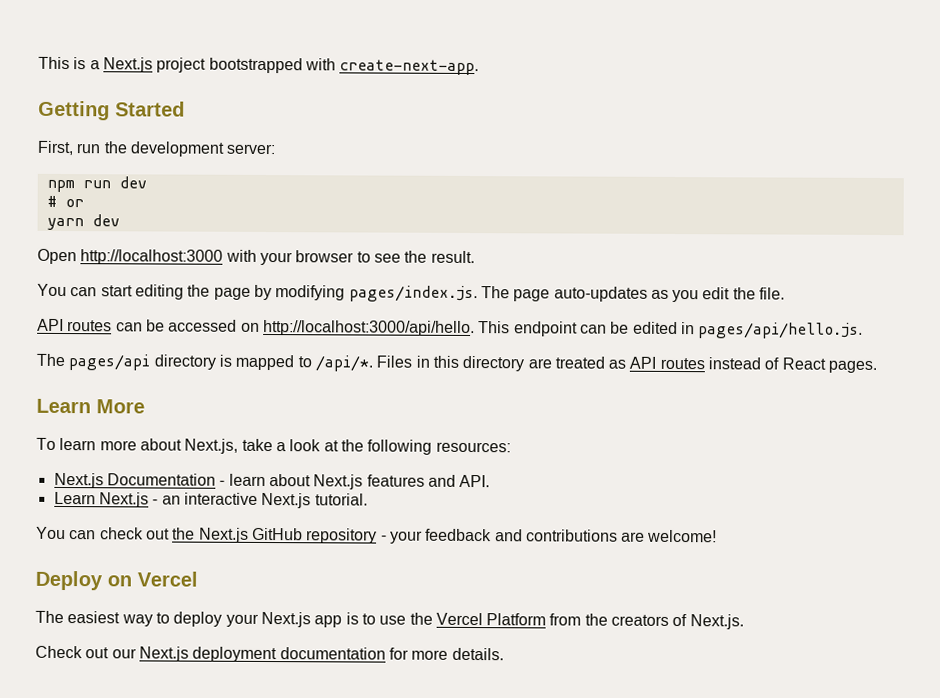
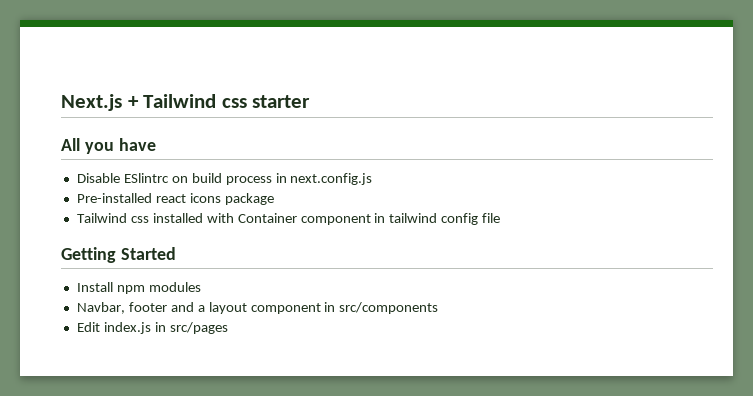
[38,56,480,76] [38,100,185,121] [37,140,276,157] [46,176,147,193] [46,195,84,208] [46,214,120,231] [37,248,475,266] [37,283,786,303] [37,318,864,339] [36,353,878,373] [36,398,145,414] [36,437,511,455] [53,472,491,490] [53,491,368,509] [36,526,718,544] [35,570,198,591] [35,610,744,630] [35,645,504,663] This is a Next.js project bootstrapped with create-next-app. // Getting Started // First, run the development server: // npm run dev // # or // yarn dev // Open http://localhost:3000 with your browser to see the result. // You can start editing the page by modifying pages/index.js. The page auto-updates as you edit the file. // API routes can be accessed on http://localhost:3000/api/hello. This endpoint can be edited in pages/api/hello.js. // The pages/api directory is mapped to /api/*. Files in this directory are treated as API routes instead of React pages. // Learn More // To learn more about Next.js, take a look at the following resources: // Next.js Documentation - learn about Next.js features and API. // Learn Next.js - an interactive Next.js tutorial. // You can check out the Next.js GitHub repository - your feedback and contributions are welcome! // Deploy on Vercel // The easiest way to deploy your Next.js app is to use the Vercel Platform from the creators of Next.js. // Check out our Next.js deployment documentation for more details. -> [61,94,311,111] [61,138,156,154] [76,173,373,185] [76,193,274,205] [76,213,501,225] [61,247,176,263] [76,282,201,294] [76,302,439,314] [76,322,228,334] Next.js + Tailwind css starter // All you have // Disable ESlintrc on build process in next.config.js // Pre-installed react icons package // Tailwind css installed with Container component in tailwind config file // Getting Started // Install npm modules // Navbar, footer and a layout component in src/components // Edit index.js in src/pages

